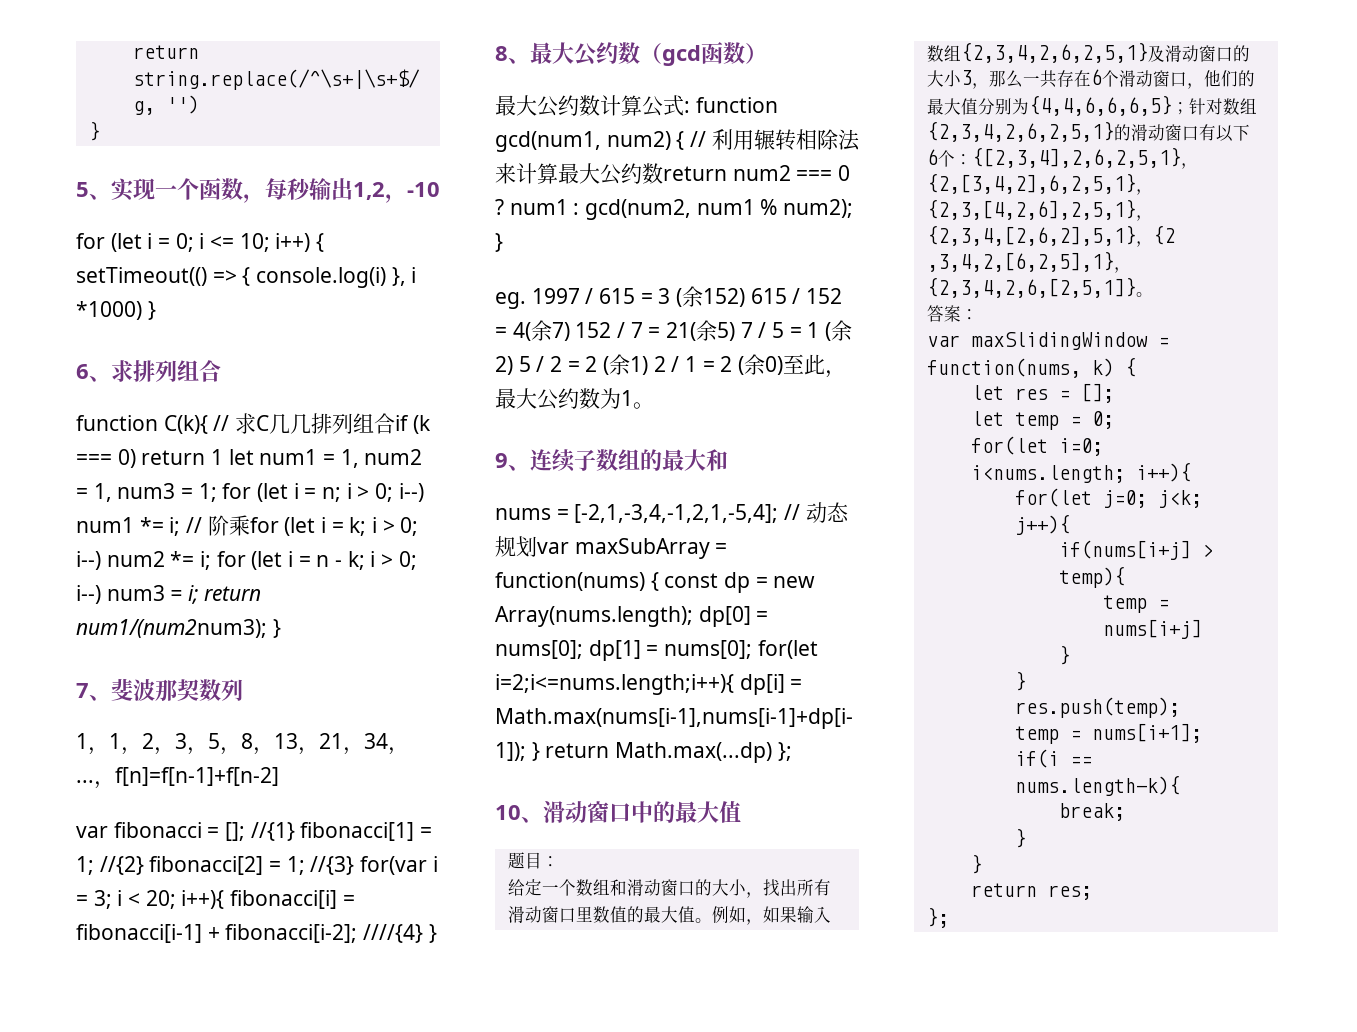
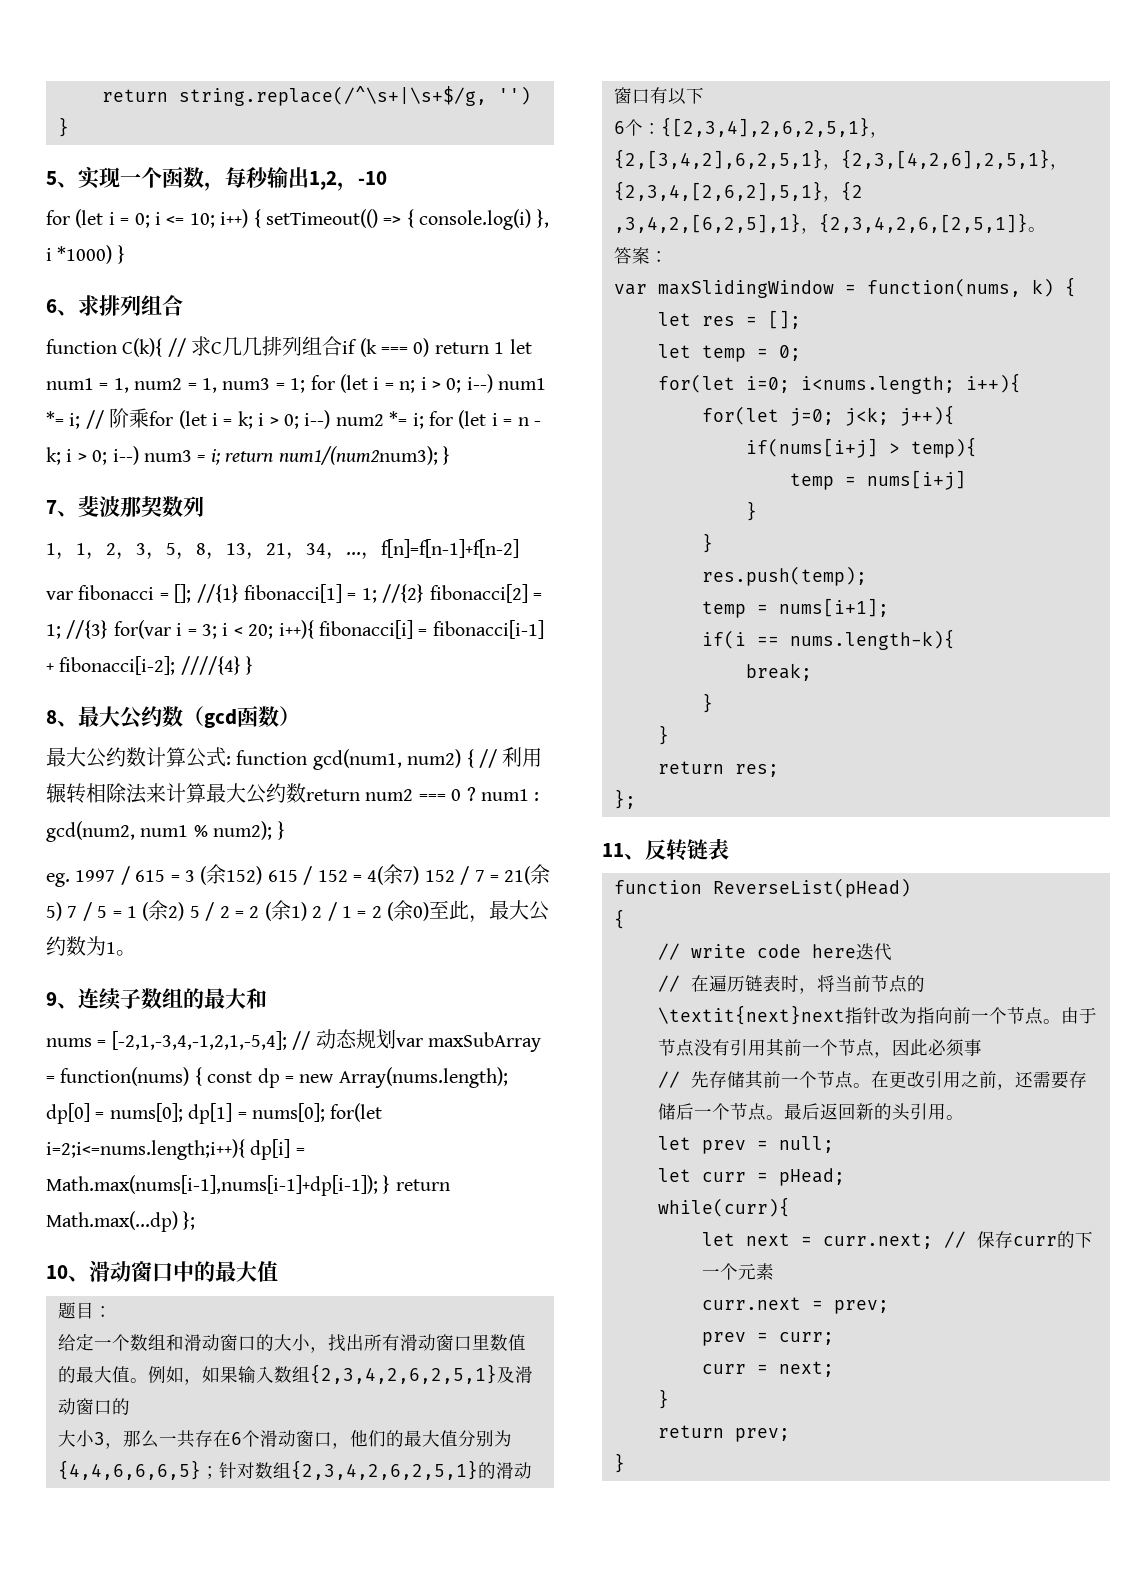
(949, 917) none -> [602,838,729,861] [614,878,911,898] [614,909,625,929] [658,943,892,961] [658,975,925,994] [658,1005,1097,1025] [658,1038,982,1058] [658,1070,1087,1090] [658,1103,964,1121] [658,1136,834,1154] [658,1168,845,1186] [658,1197,790,1217] [702,1231,1093,1249] [702,1263,774,1280] [702,1297,889,1314] [702,1332,834,1346] [702,1361,834,1377] [658,1389,669,1409] [658,1425,790,1442] [614,1453,625,1473] // 11、反转链表 // function ReverseList(pHead) // { // // write code here迭代 // // 在遍历链表时，将当前节点的\textit{next}next指针改为指向前一个节点。由于节点没有引用其前一个节点，因此必须事 // // 先存储其前一个节点。在更改引用之前，还需要存储后一个节点。最后返回新的头引用。 // let prev = null; // let curr = pHead; // while(curr){ // let next = curr.next; // 保存curr的下一个元素 // curr.next = prev; // prev = curr; // curr = next; // } // return prev; // }

